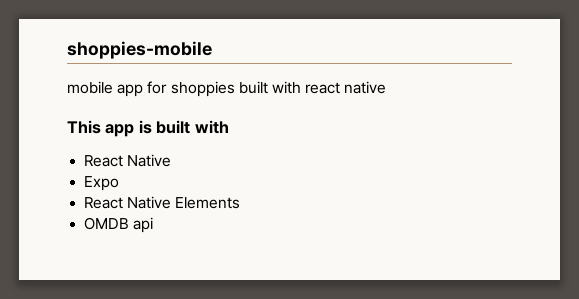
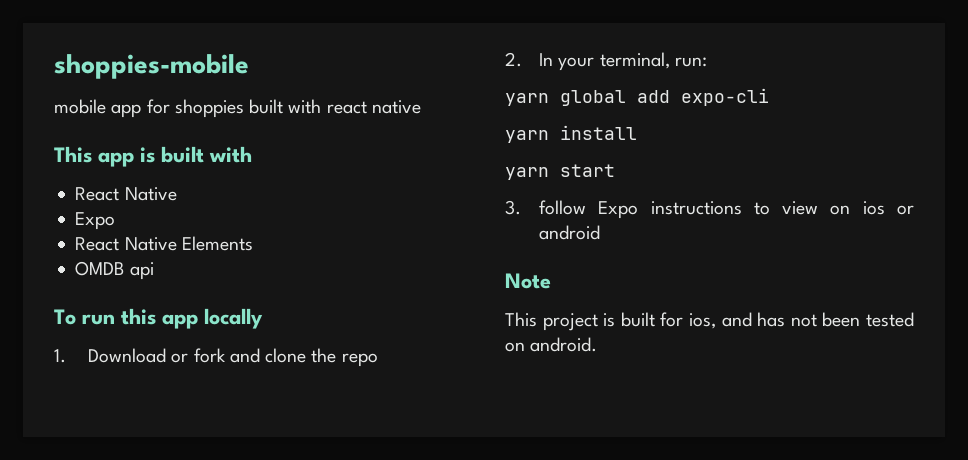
(154, 225) none -> [54,308,263,329] [54,348,378,367] [505,52,707,71] [505,88,769,106] [505,125,637,143] [505,164,615,180] [505,200,914,219] [539,225,601,240] [505,273,551,289] [505,312,914,331] [505,337,598,352] // To run this app locally // 1. Download or fork and clone the repo // 2. In your terminal, run: // yarn global add expo-cli // yarn install // yarn start // 3. follow Expo instructions to view on ios or android // Note // This project is built for ios, and has not been tested on android.

